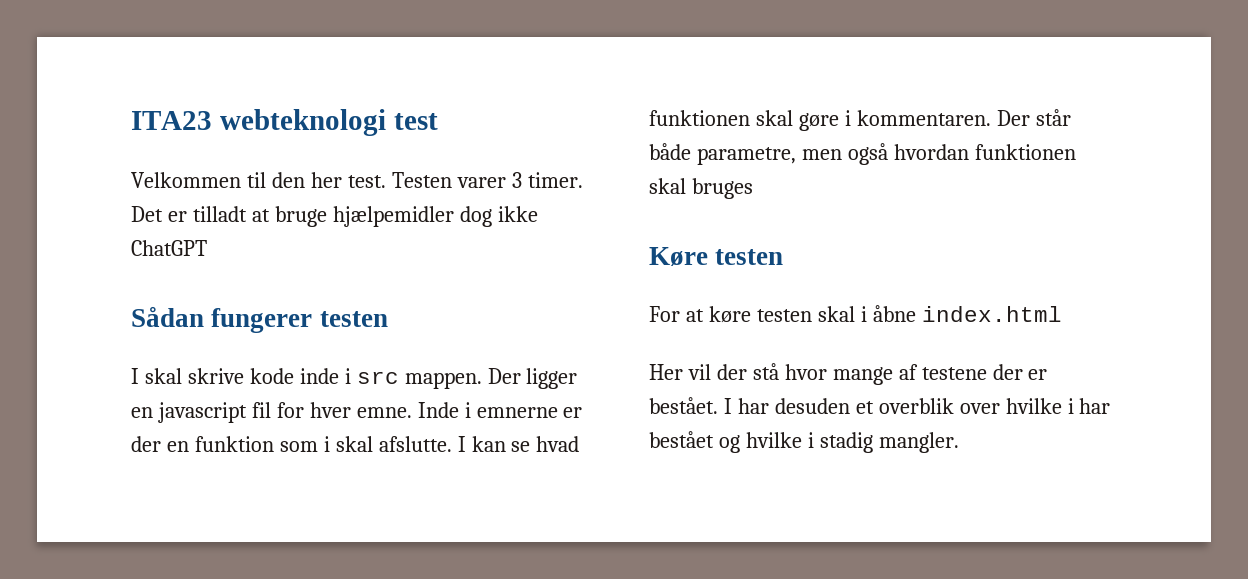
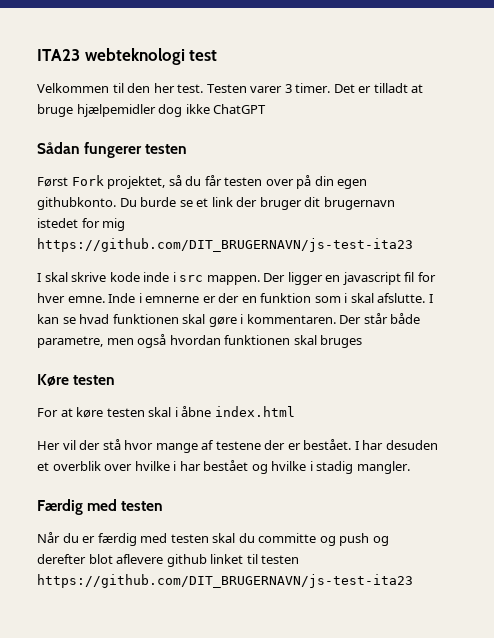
(388, 319) none -> [37,175,368,189] [37,197,395,210] [37,218,126,231] [37,238,413,252] // Først Fork projektet, så du får testen over på din egen githubkonto. Du burde se et link der bruger dit brugernavn istedet for mig https://github.com/DIT_BRUGERNAVN/js-test-ita23
(959, 442) none -> [37,499,164,515] [37,532,389,546] [37,554,300,567] [37,574,413,588] // Færdig med testen // Når du er færdig med testen skal du committe og push og derefter blot aflevere github linket til testen https://github.com/DIT_BRUGERNAVN/js-test-ita23

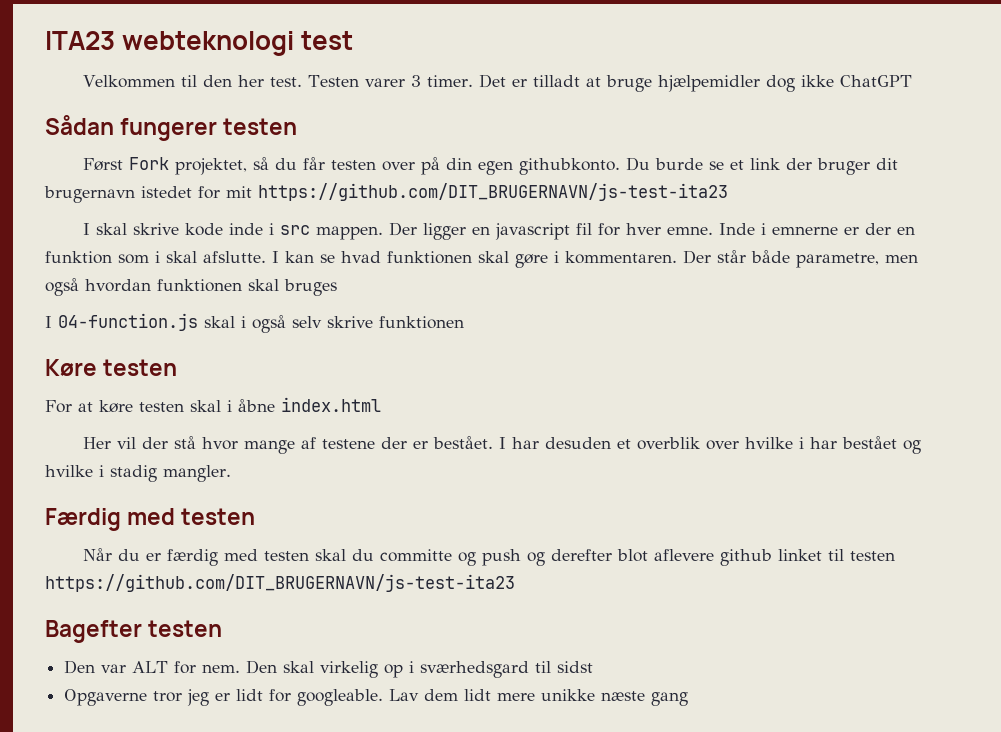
[102,218,126,231] mig -> [226,186,252,198] mit
(363, 341) none -> [45,313,464,333] // I 04-function.js skal i også selv skrive funktionen
(413, 581) none -> [45,620,223,643] [64,660,594,678] [64,689,689,706] // Bagefter testen // Den var ALT for nem. Den skal virkelig op i sværhedsgard til sidst // Opgaverne tror jeg er lidt for googleable. Lav dem lidt mere unikke næste gang

